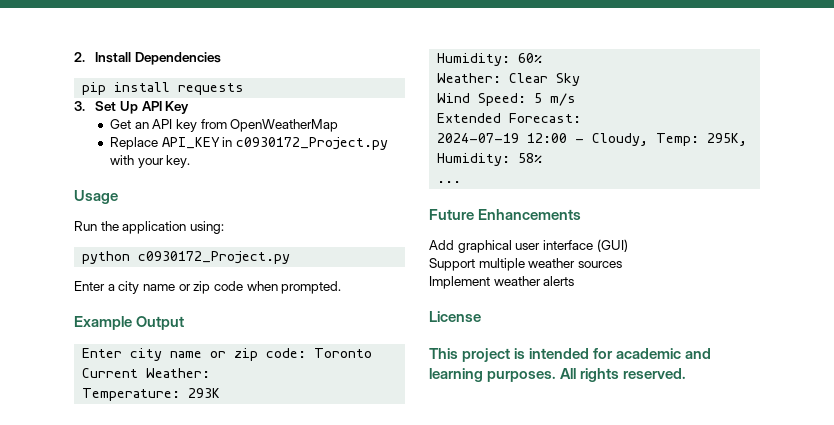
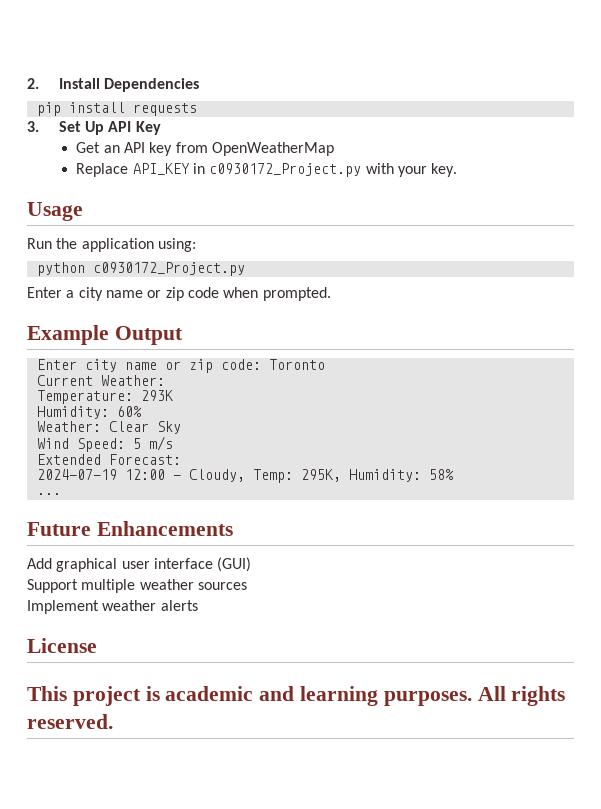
[529,348,614,359] intended for -> (160, 693) none

